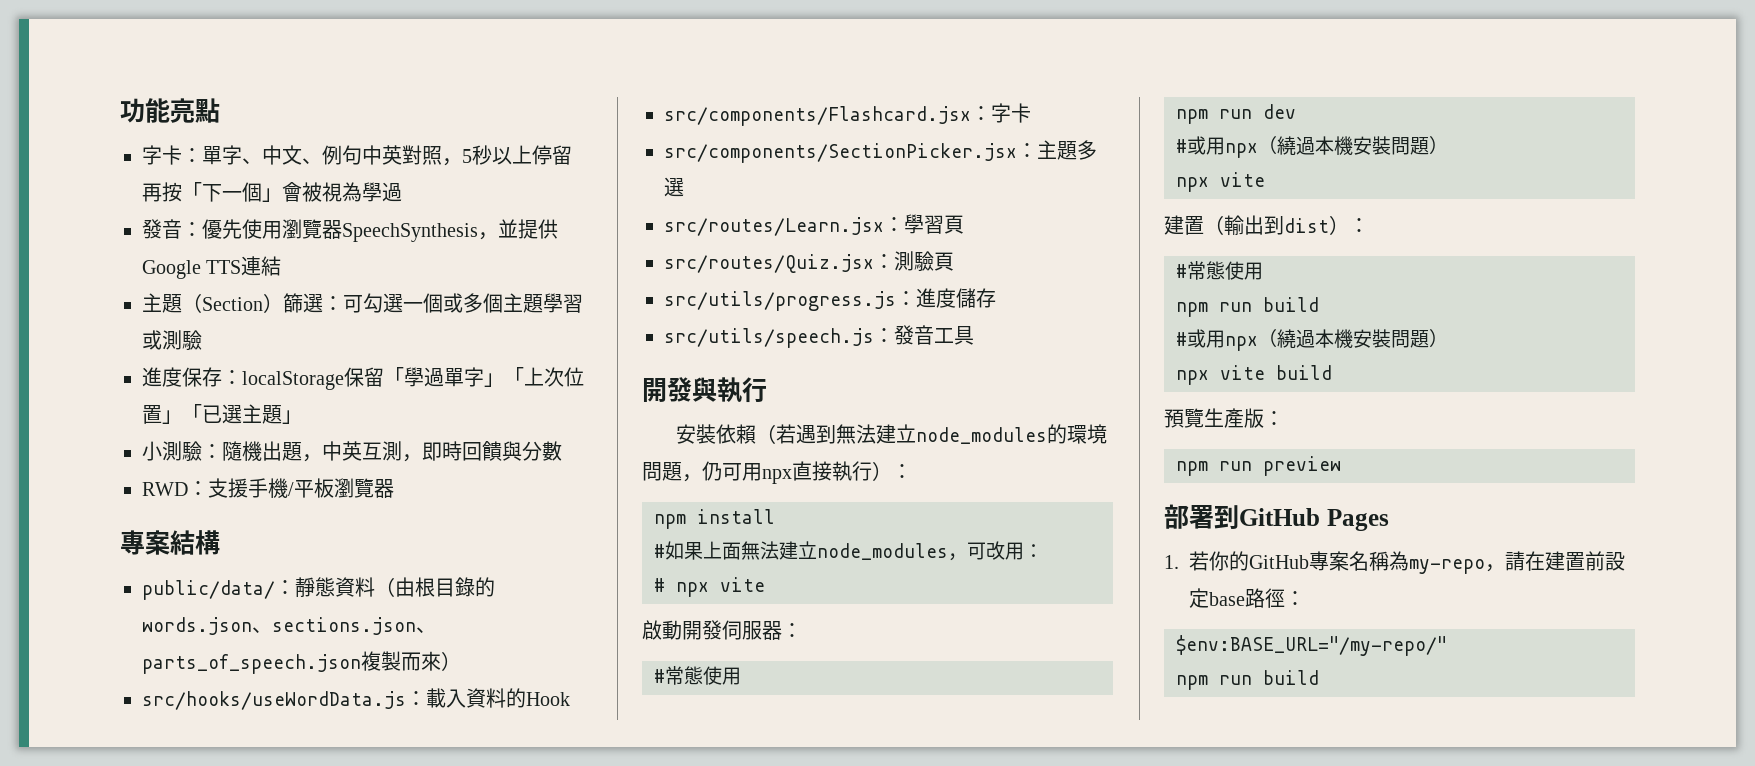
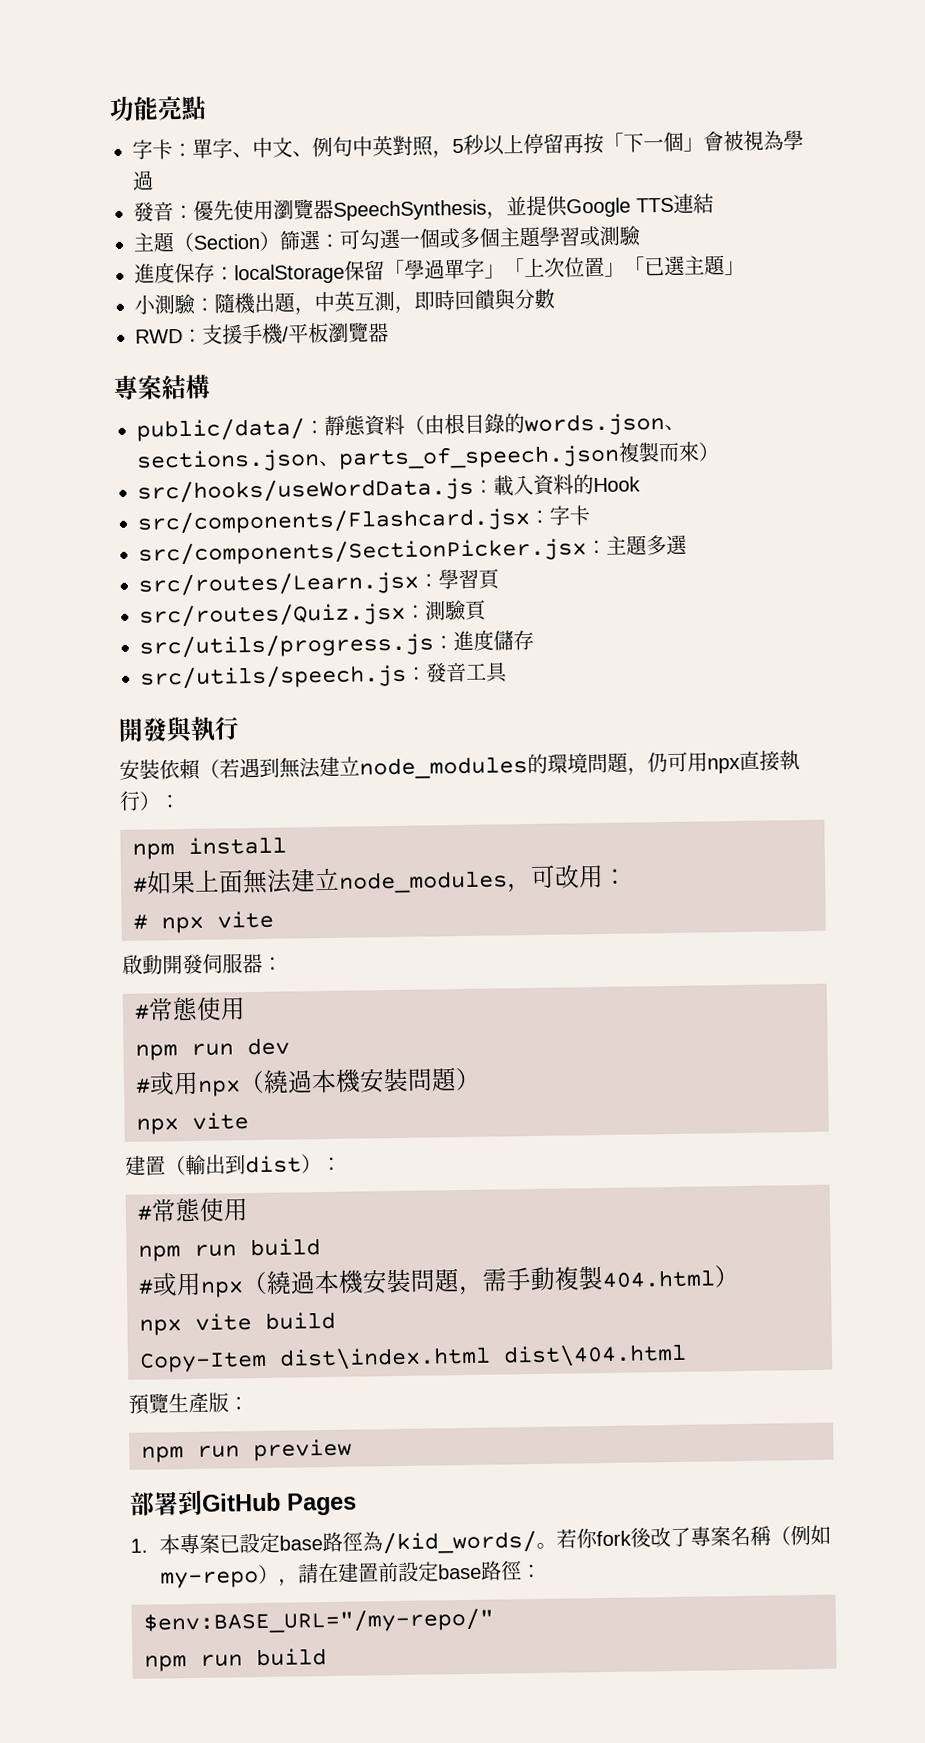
(1429, 339) none -> [459,1266,716,1296] ，需手動複製404.html
(1332, 372) none -> [139,1343,687,1373] // Copy-Item dist\index.html dist\404.html
[1189,551,1485,574] 若你的GitHub專案名稱為my-repo -> [158,1524,831,1555] [159,1564,279,1589] 本專案已設定base路徑為/kid_words/。若你fork後改了專案名稱（例如my-repo）

